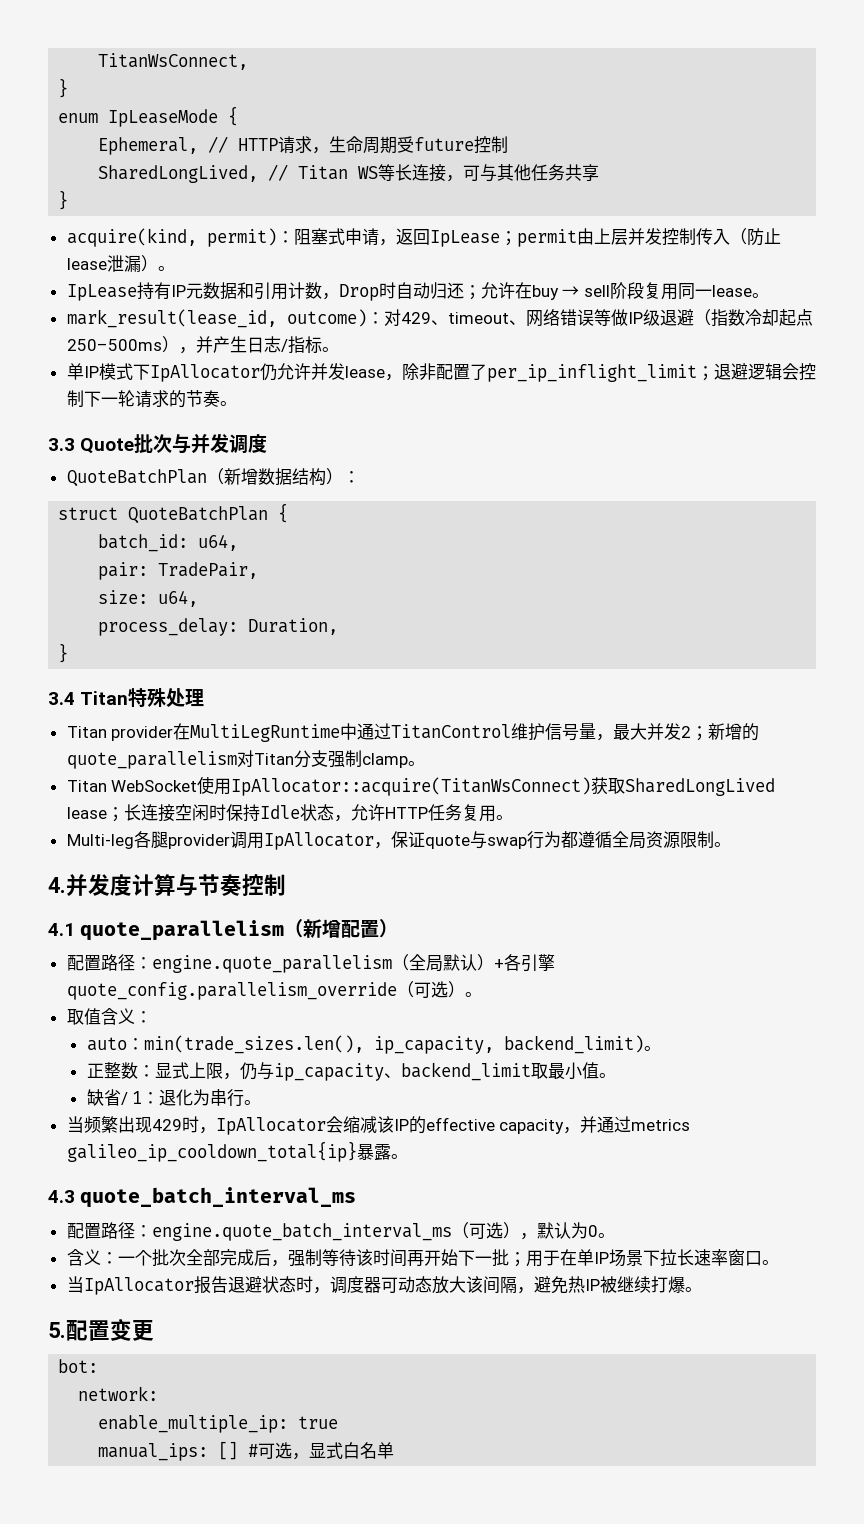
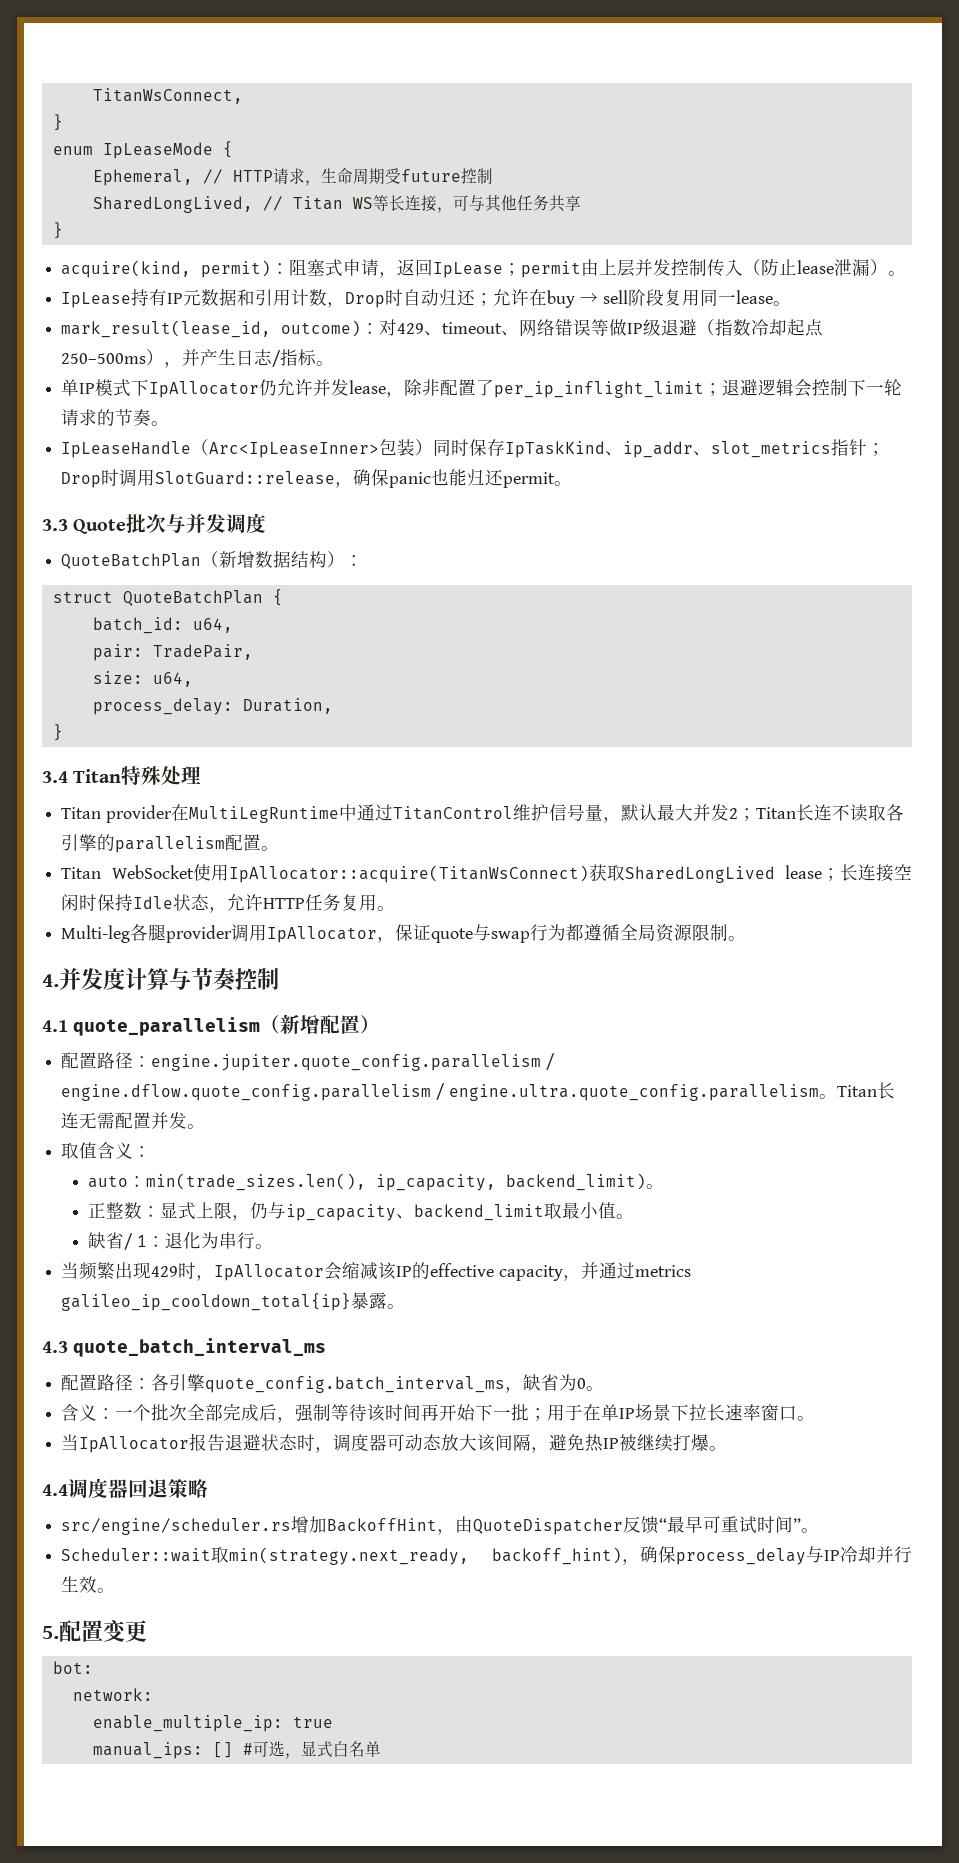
(237, 403) none -> [61,439,886,458] [61,469,573,488] // IpLeaseHandle（Arc<IpLeaseInner>包装）同时保存IpTaskKind、ip_addr、slot_metrics指针；Drop时调用SlotGuard::release，确保panic也能归还permit。
(614, 737) none -> [620,804,657,821] 默认
[708,723,760,741] [66,750,408,769] 新增的quote_parallelism对Titan分支强制clamp -> [755,804,904,822] [61,834,262,853] Titan长连不读取各引擎的parallelism配置
[151,954,555,973] [66,981,465,1000] engine.quote_parallelism（全局默认）+各引擎quote_config.parallelism_override（可选） -> [151,1053,555,1071] [61,1082,895,1101] [61,1112,188,1129] engine.jupiter.quote_config.parallelism / engine.dflow.quote_config.parallelism / engine.ultra.quote_config.parallelism。Titan长连无需配置并发
[151,1222,571,1241] engine.quote_batch_interval_ms（可选），默认 -> [151,1374,560,1393] 各引擎quote_config.batch_interval_ms，缺省
(702, 1289) none -> [42,1478,208,1498] [61,1516,820,1535] [61,1546,912,1565] [61,1576,116,1593] // 4.4调度器回退策略 // src/engine/scheduler.rs增加BackoffHint，由QuoteDispatcher反馈“最早可重试时间”。 // Scheduler::wait取min(strategy.next_ready, backoff_hint)，确保process_delay与IP冷却并行生效。

